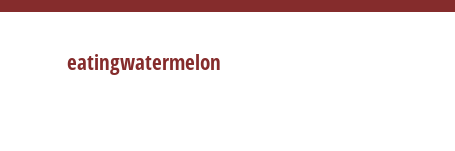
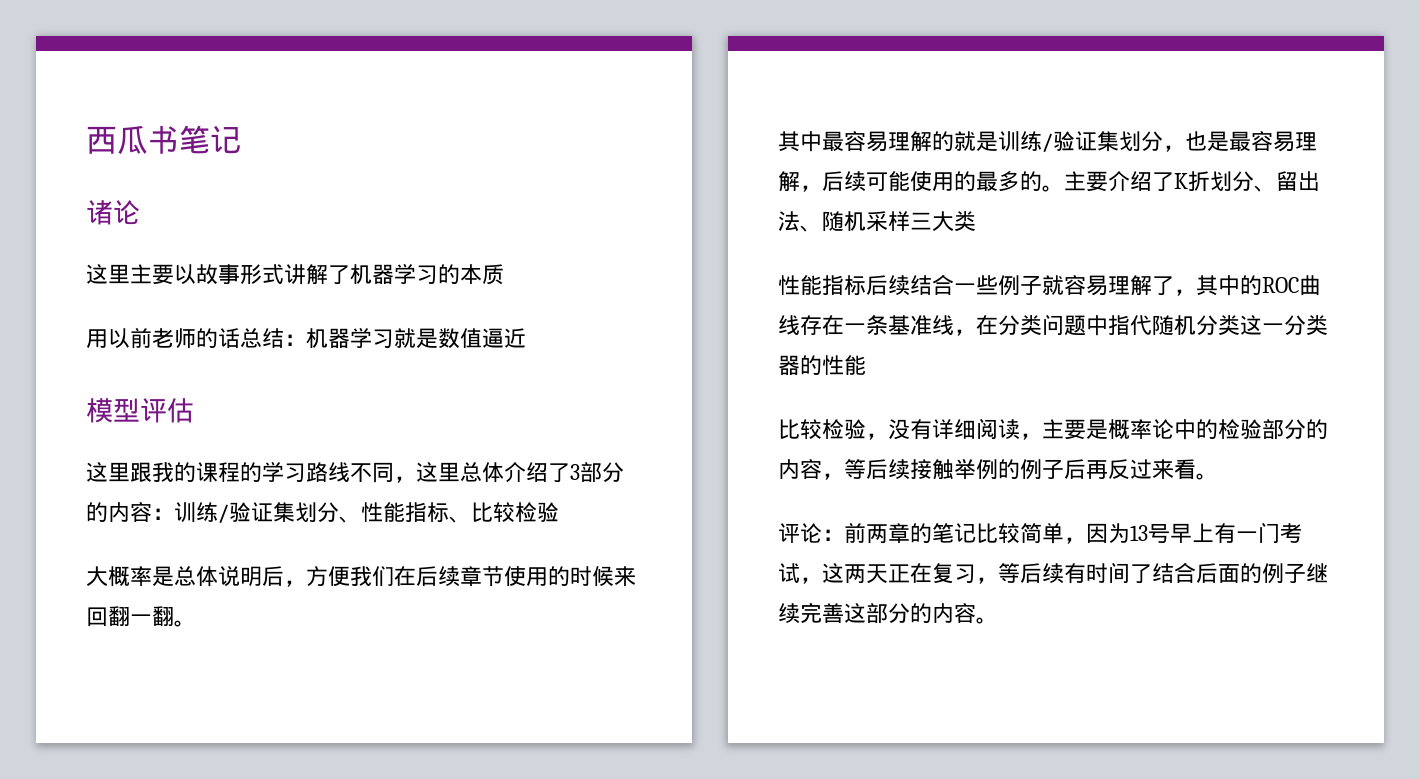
[67,54,221,75] eatingwatermelon -> [86,125,241,155] [86,200,140,225] [86,264,504,285] [86,327,526,349] [86,398,194,423] [86,462,624,483] [86,502,559,524] [86,566,636,587] [86,606,196,627] [778,131,1317,153] [778,171,1320,192] [778,211,976,232] [778,274,1321,296] [778,314,1328,336] [778,355,866,375] [778,418,1328,440] [778,459,1218,480] [778,522,1302,544] [778,562,1328,584] [778,602,998,624] 西瓜书笔记 // 诸论 // 这里主要以故事形式讲解了机器学习的本质 // 用以前老师的话总结：机器学习就是数值逼近 // 模型评估 // 这里跟我的课程的学习路线不同，这里总体介绍了3部分的内容：训练/验证集划分、性能指标、比较检验 // 大概率是总体说明后，方便我们在后续章节使用的时候来回翻一翻。 // 其中最容易理解的就是训练/验证集划分，也是最容易理解，后续可能使用的最多的。主要介绍了K折划分、留出法、随机采样三大类 // 性能指标后续结合一些例子就容易理解了，其中的ROC曲线存在一条基准线，在分类问题中指代随机分类这一分类器的性能 // 比较检验，没有详细阅读，主要是概率论中的检验部分的内容，等后续接触举例的例子后再反过来看。 // 评论：前两章的笔记比较简单，因为13号早上有一门考试，这两天正在复习，等后续有时间了结合后面的例子继续完善这部分的内容。

